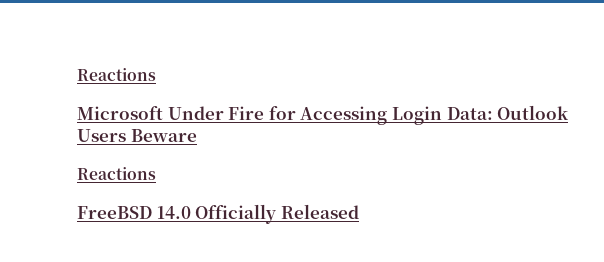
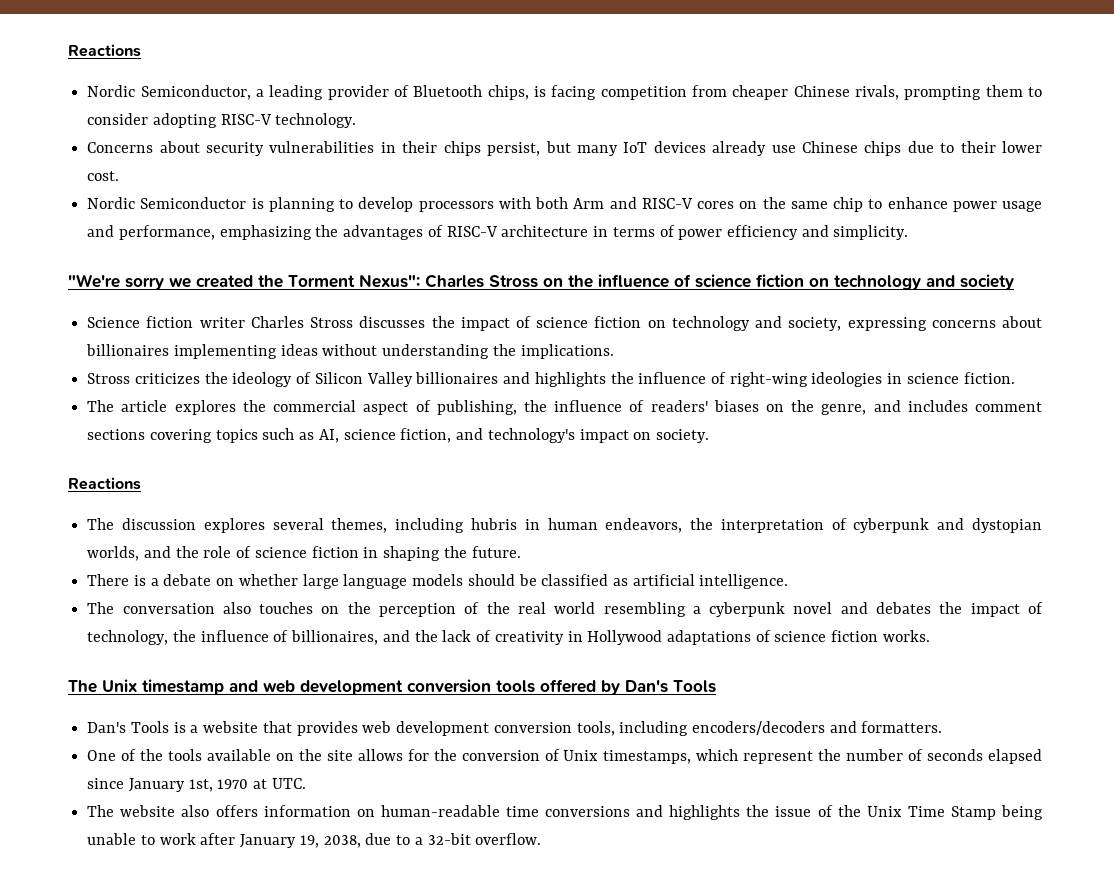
[77,68,156,81] [77,105,569,125] [77,129,197,142] [77,167,156,180] [77,204,359,224] Reactions // Microsoft Under Fire for Accessing Login Data: Outlook Users Beware // Reactions // FreeBSD 14.0 Officially Released -> [68,44,141,57] [87,85,1043,100] [87,113,357,128] [87,141,1042,156] [87,171,120,181] [87,197,1042,212] [87,225,909,240] [68,274,1014,290] [87,316,1043,331] [86,344,614,359] [87,372,1015,387] [87,400,1043,415] [87,428,709,443] [68,477,141,490] [87,518,1042,533] [87,546,521,561] [87,574,789,589] [87,602,1044,617] [87,630,930,645] [68,679,716,695] [87,721,943,736] [87,749,1042,764] [87,778,306,792] [87,805,1043,820] [87,833,542,848] Reactions // Nordic Semiconductor, a leading provider of Bluetooth chips, is facing competition from cheaper Chinese rivals, prompting them to consider adopting RISC-V technology. // Concerns about security vulnerabilities in their chips persist, but many IoT devices already use Chinese chips due to their lower cost. // Nordic Semiconductor is planning to develop processors with both Arm and RISC-V cores on the same chip to enhance power usage and performance, emphasizing the advantages of RISC-V architecture in terms of power efficiency and simplicity. // "We're sorry we created the Torment Nexus": Charles Stross on the influence of science fiction on technology and society // Science fiction writer Charles Stross discusses the impact of science fiction on technology and society, expressing concerns about billionaires implementing ideas without understanding the implications. // Stross criticizes the ideology of Silicon Valley billionaires and highlights the influence of right-wing ideologies in science fiction. // The article explores the commercial aspect of publishing, the influence of readers' biases on the genre, and includes comment sections covering topics such as AI, science fiction, and technology's impact on society. // Reactions // The discussion explores several themes, including hubris in human endeavors, the interpretation of cyberpunk and dystopian worlds, and the role of science fiction in shaping the future. // There is a debate on whether large language models should be classified as artificial intelligence. // The conversation also touches on the perception of the real world resembling a cyberpunk novel and debates the impact of technology, the influence of billionaires, and the lack of creativity in Hollywood adaptations of science fiction works. // The Unix timestamp and web development conversion tools offered by Dan's Tools // Dan's Tools is a website that provides web development conversion tools, including encoders/decoders and formatters. // One of the tools available on the site allows for the conversion of Unix timestamps, which represent the number of seconds elapsed since January 1st, 1970 at UTC. // The website also offers information on human-readable time conversions and highlights the issue of the Unix Time Stamp being unable to work after January 19, 2038, due to a 32-bit overflow.

